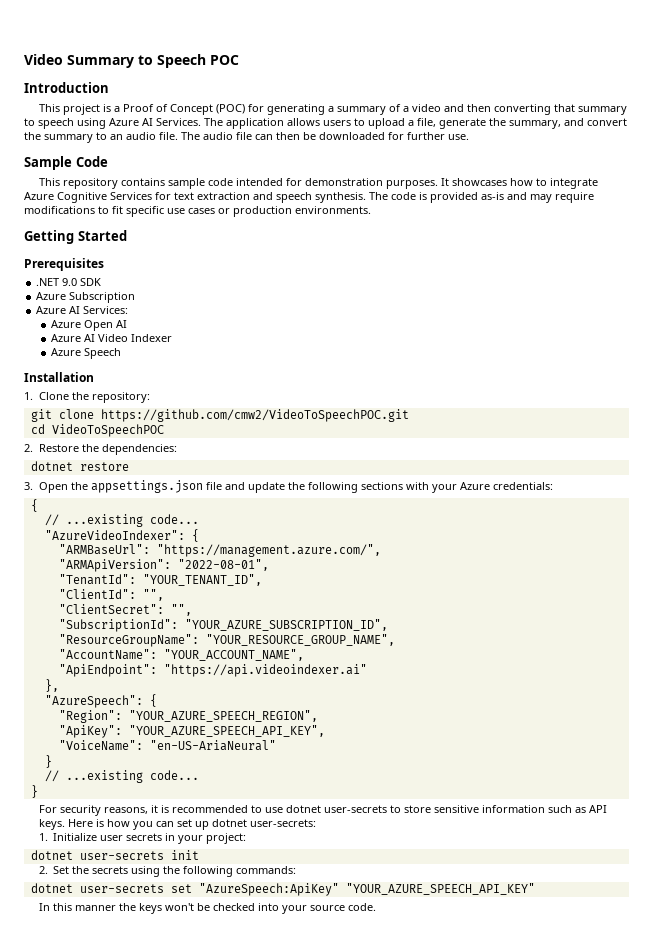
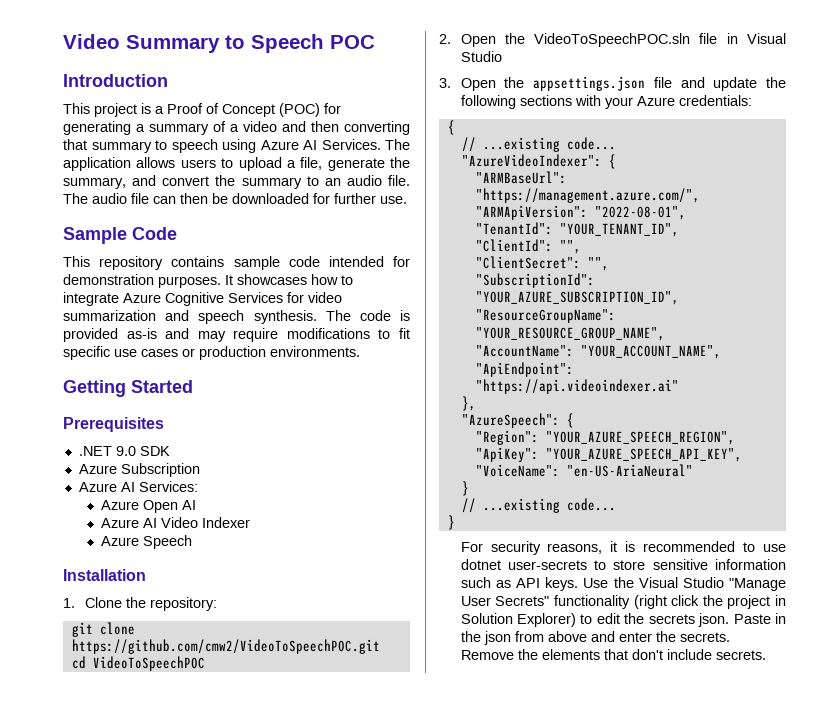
[174,192,250,200] text extraction -> [308,292,342,303] [63,310,156,321] video summarization
[38,444,177,455] [30,461,129,471] Restore the dependencies: // dotnet restore -> [460,33,786,47] [460,51,502,62] Open the VideoToSpeechPOC.sln file in Visual Studio
[67,819,316,830] [38,833,247,844] [30,850,199,860] [38,866,297,877] [30,883,535,896] [38,903,376,914] Here is how you can set up dotnet user-secrets: // 1. Initialize user secrets in your project: // dotnet user-secrets init // 2. Set the secrets using the following commands: // dotnet user-secrets set "AzureSpeech:ApiKey" "YOUR_AZURE_SPEECH_API_KEY" // In this manner the keys won't be checked into your source code. -> [583,577,786,591] [460,595,786,609] [460,613,786,627] [460,631,730,645] [460,649,766,660] Use the Visual Studio "Manage User Secrets" functionality (right click the project in Solution Explorer) to edit the secrets json. Paste in the json from above and enter the secrets. Remove the elements that don't include secrets.

